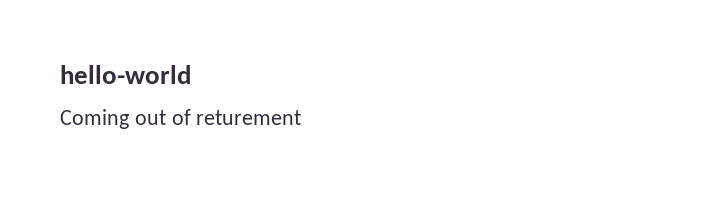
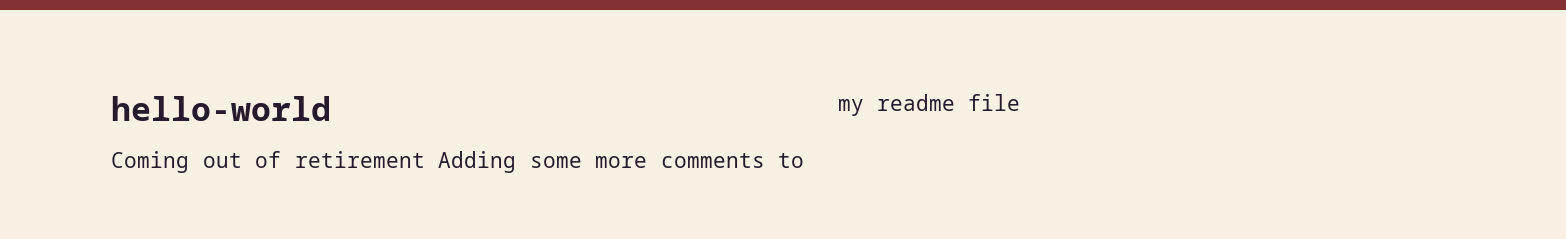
[196,110,302,125] returement -> [294,151,804,173] [838,94,1020,116] retirement Adding some more comments to my readme file

